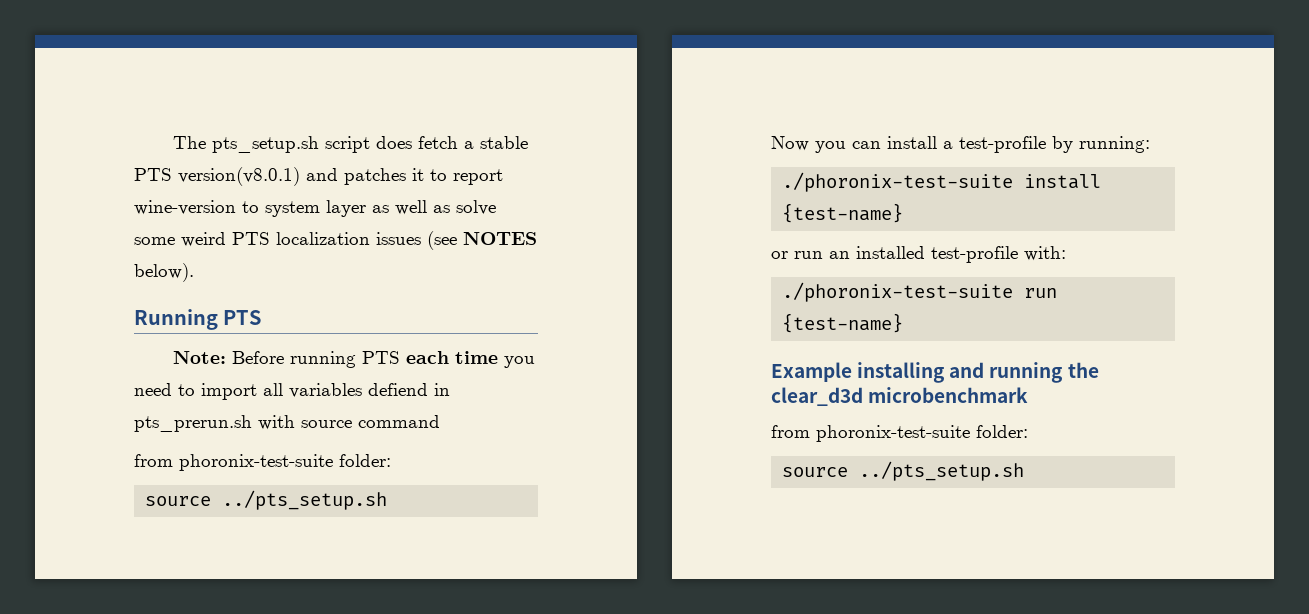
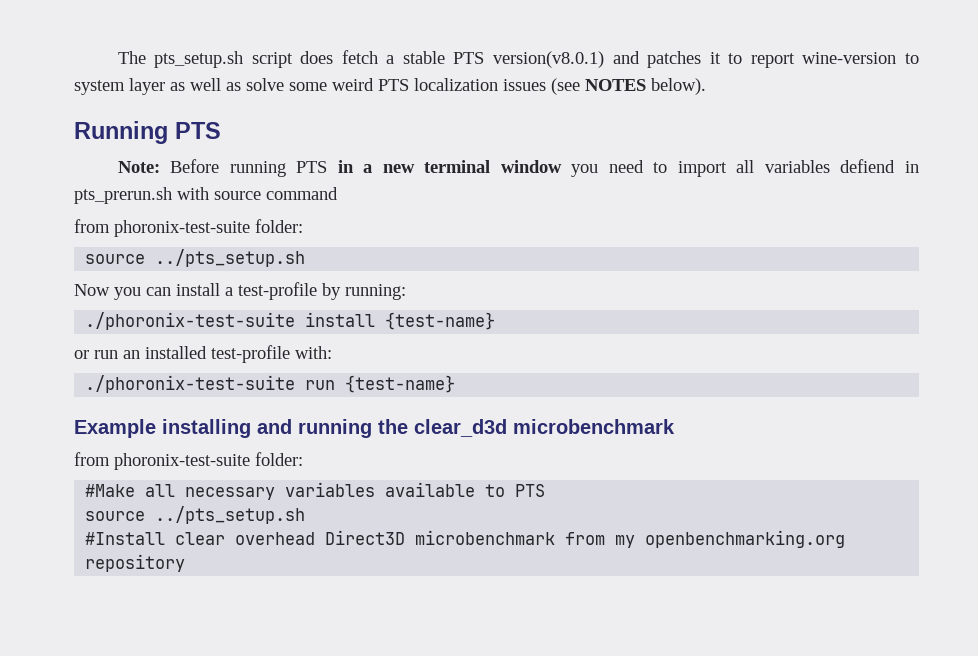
[405,351,498,364] each time -> [337,160,562,173] in a new terminal window
[782,461,1025,481] source ../pts_setup.sh -> [85,482,546,500] [85,506,306,524] [85,530,846,548] [85,554,186,572] #Make all necessary variables available to PTS // source ../pts_setup.sh // #Install clear overhead Direct3D microbenchmark from my openbenchmarking.org repository

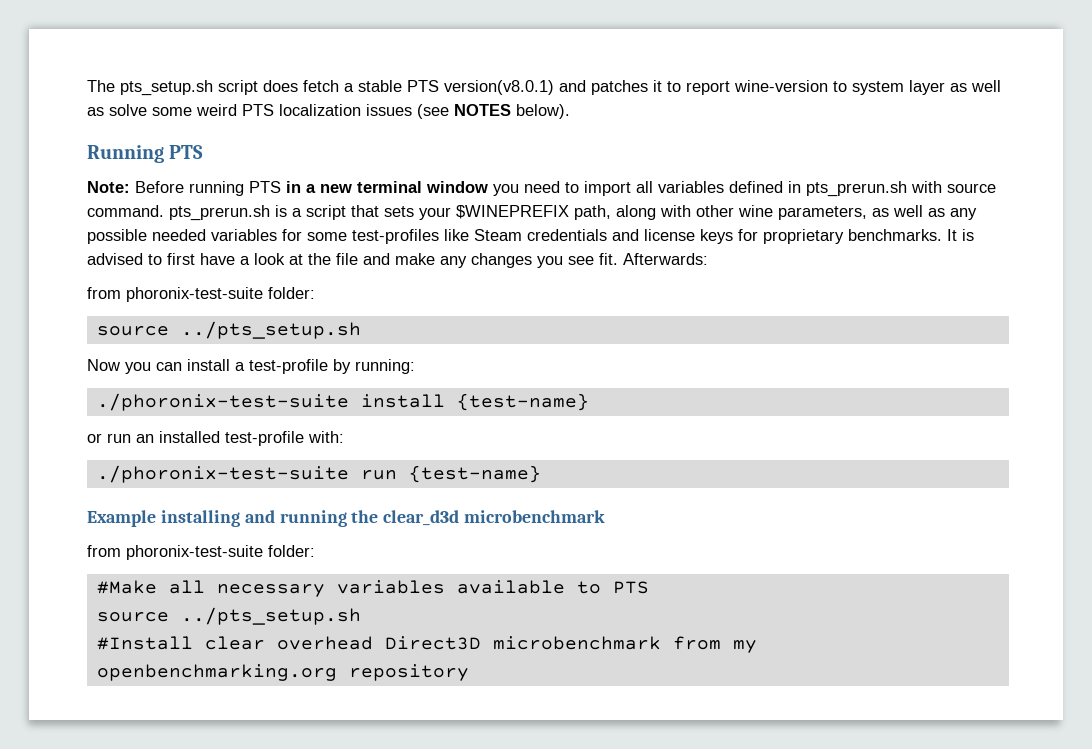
[840,159,896,173] defiend -> [729,181,783,193] defined
[266,187,338,200] command -> [87,205,977,221] [87,229,974,244] [87,253,708,268] command. pts_prerun.sh is a script that sets your $WINEPREFIX path, along with other wine parameters, as well as any possible needed variables for some test-profiles like Steam credentials and license keys for proprietary benchmarks. It is advised to first have a look at the file and make any changes you see fit. Afterwards:

